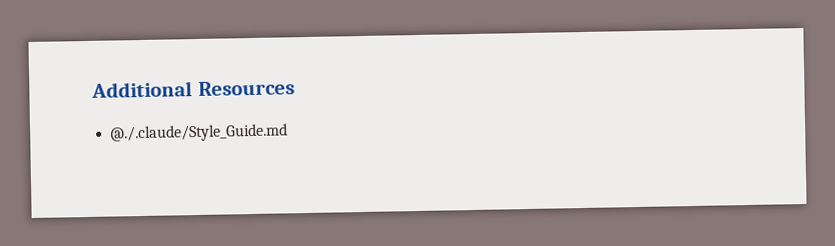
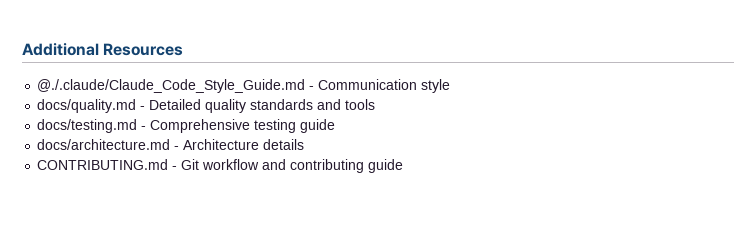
[110,123,289,143] @./.claude/Style_Guide.md -> [37,79,451,93] [37,99,376,113] [37,119,336,133] [37,139,305,150] [37,159,404,173] @./.claude/Claude_Code_Style_Guide.md - Communication style // docs/quality.md - Detailed quality standards and tools // docs/testing.md - Comprehensive testing guide // docs/architecture.md - Architecture details // CONTRIBUTING.md - Git workflow and contributing guide

